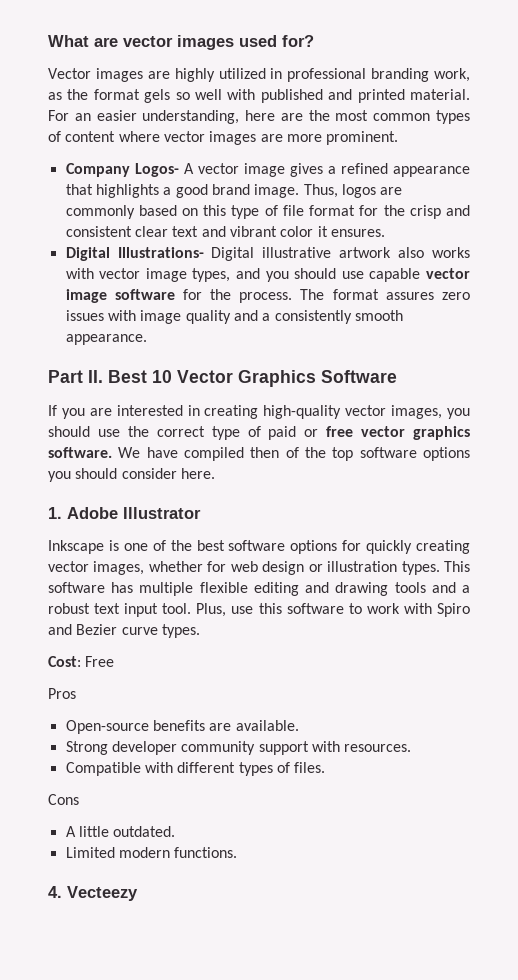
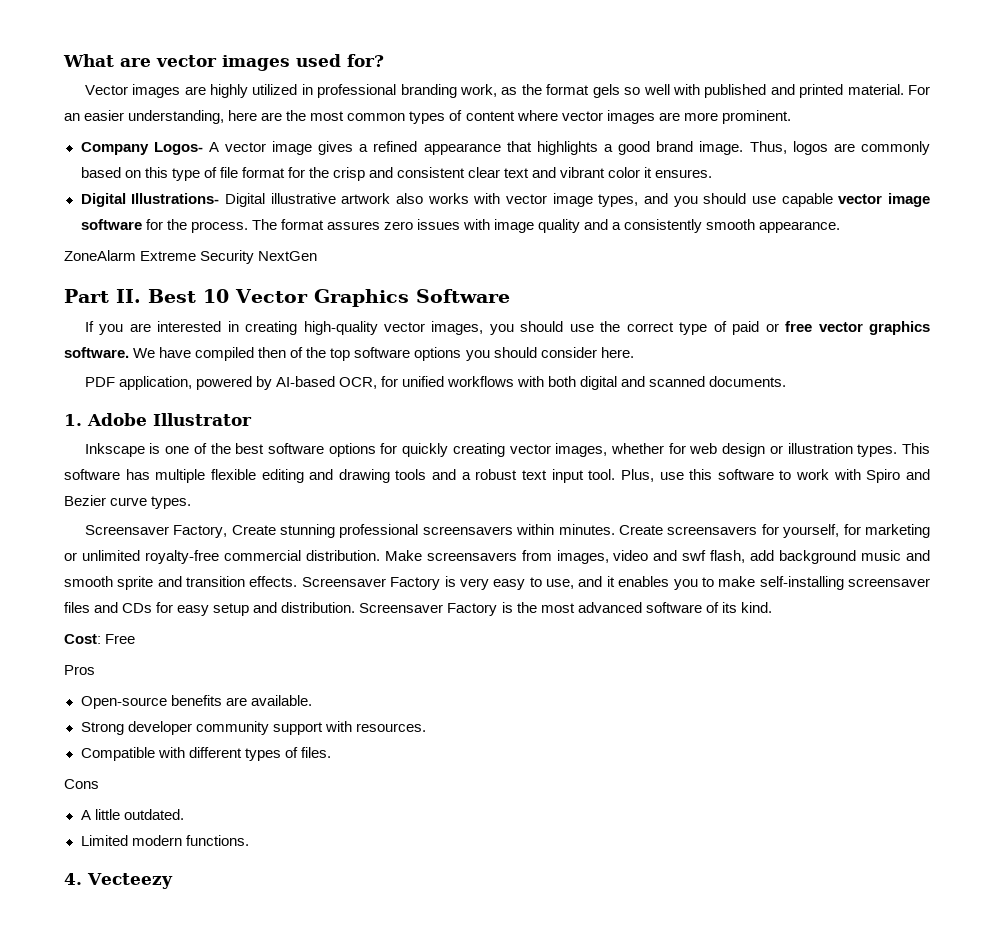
(147, 339) none -> [64,250,318,264] // ZoneAlarm Extreme Security NextGen
(215, 473) none -> [84,376,787,390] // PDF application, powered by AI-based OCR, for unified workflows with both digital and scanned documents.
(200, 631) none -> [84,524,931,538] [64,550,930,564] [64,576,930,590] [64,602,772,616] // Screensaver Factory, Create stunning professional screensavers within minutes. Create screensavers for yourself, for marketing or unlimited royalty-free commercial distribution. Make screensavers from images, video and swf flash, add background music and smooth sprite and transition effects. Screensaver Factory is very easy to use, and it enables you to make self-installing screensaver files and CDs for easy setup and distribution. Screensaver Factory is the most advanced software of its kind.

